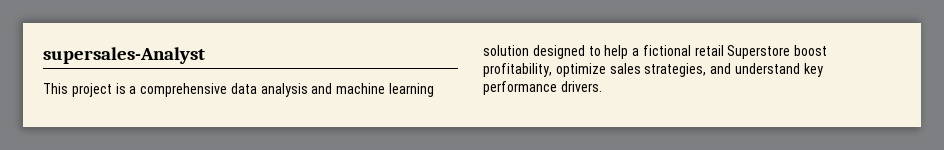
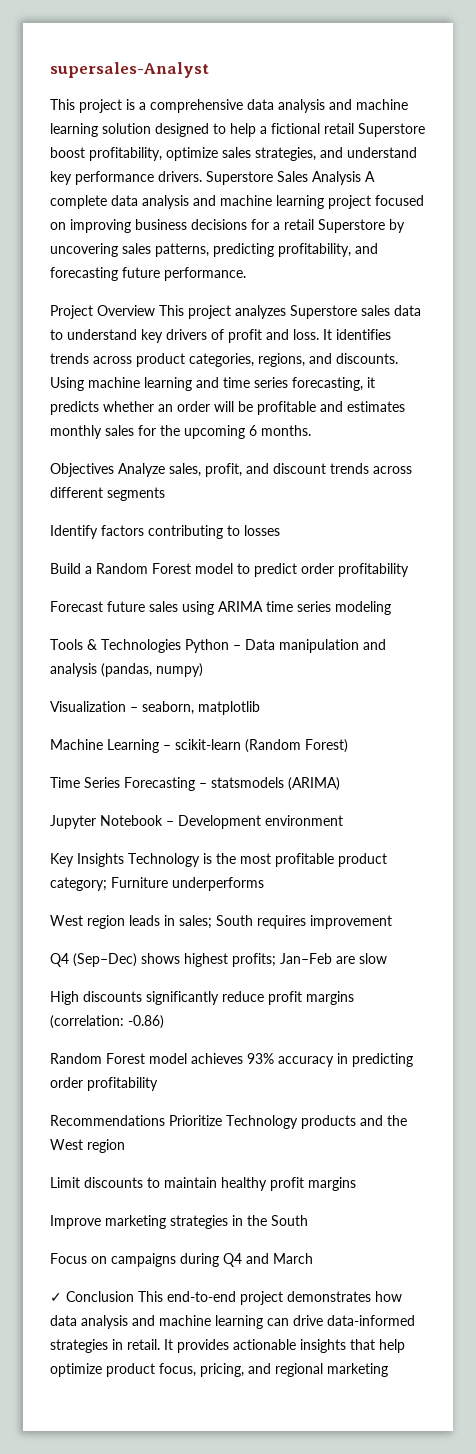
(602, 86) none -> [206,171,375,185] [50,195,424,209] [50,219,405,233] [50,243,378,257] [50,267,246,281] [50,305,421,319] [50,329,391,343] [50,353,398,367] [50,377,375,391] [50,401,405,415] [50,425,311,439] [50,463,412,477] [50,487,165,501] [50,525,280,539] [50,563,409,577] [50,601,391,615] [50,639,386,653] [50,663,203,677] [50,701,260,715] [50,739,348,753] [50,777,340,791] [50,815,343,829] [50,853,387,867] [50,877,264,891] [50,915,392,929] [50,953,387,967] [50,991,354,1005] [50,1015,164,1029] [50,1053,413,1067] [50,1077,158,1091] [50,1115,407,1129] [50,1139,125,1153] [50,1177,356,1191] [50,1215,308,1229] [50,1253,313,1267] [50,1291,402,1305] [50,1315,415,1329] [50,1339,405,1353] [50,1363,388,1377] Superstore Sales Analysis A complete data analysis and machine learning project focused on improving business decisions for a retail Superstore by uncovering sales patterns, predicting profitability, and forecasting future performance. // Project Overview This project analyzes Superstore sales data to understand key drivers of profit and loss. It identifies trends across product categories, regions, and discounts. Using machine learning and time series forecasting, it predicts whether an order will be profitable and estimates monthly sales for the upcoming 6 months. // Objectives Analyze sales, profit, and discount trends across different segments // Identify factors contributing to losses // Build a Random Forest model to predict order profitability // Forecast future sales using ARIMA time series modeling // Tools & Technologies Python – Data manipulation and analysis (pandas, numpy) // Visualization – seaborn, matplotlib // Machine Learning – scikit-learn (Random Forest) // Time Series Forecasting – statsmodels (ARIMA) // Jupyter Notebook – Development environment // Key Insights Technology is the most profitable product category; Furniture underperforms // West region leads in sales; South requires improvement // Q4 (Sep–Dec) shows highest profits; Jan–Feb are slow // High discounts significantly reduce profit margins (correlation: -0.86) // Random Forest model achieves 93% accuracy in predicting order profitability // Recommendations Prioritize Technology products and the West region // Limit discounts to maintain healthy profit margins // Improve marketing strategies in the South // Focus on campaigns during Q4 and March // ✓ Conclusion This end-to-end project demonstrates how data analysis and machine learning can drive data-informed strategies in retail. It provides actionable insights that help optimize product focus, pricing, and regional marketing

